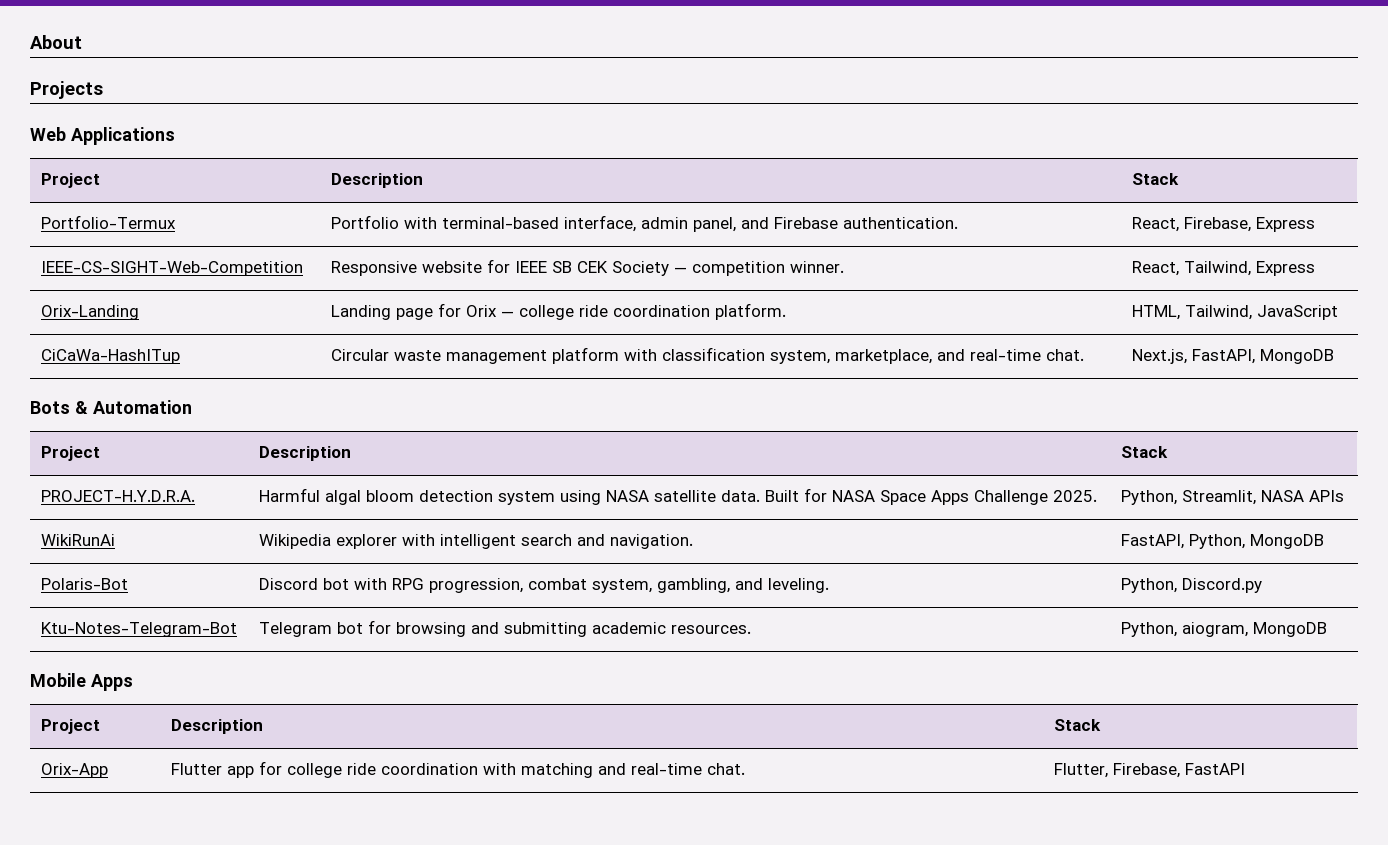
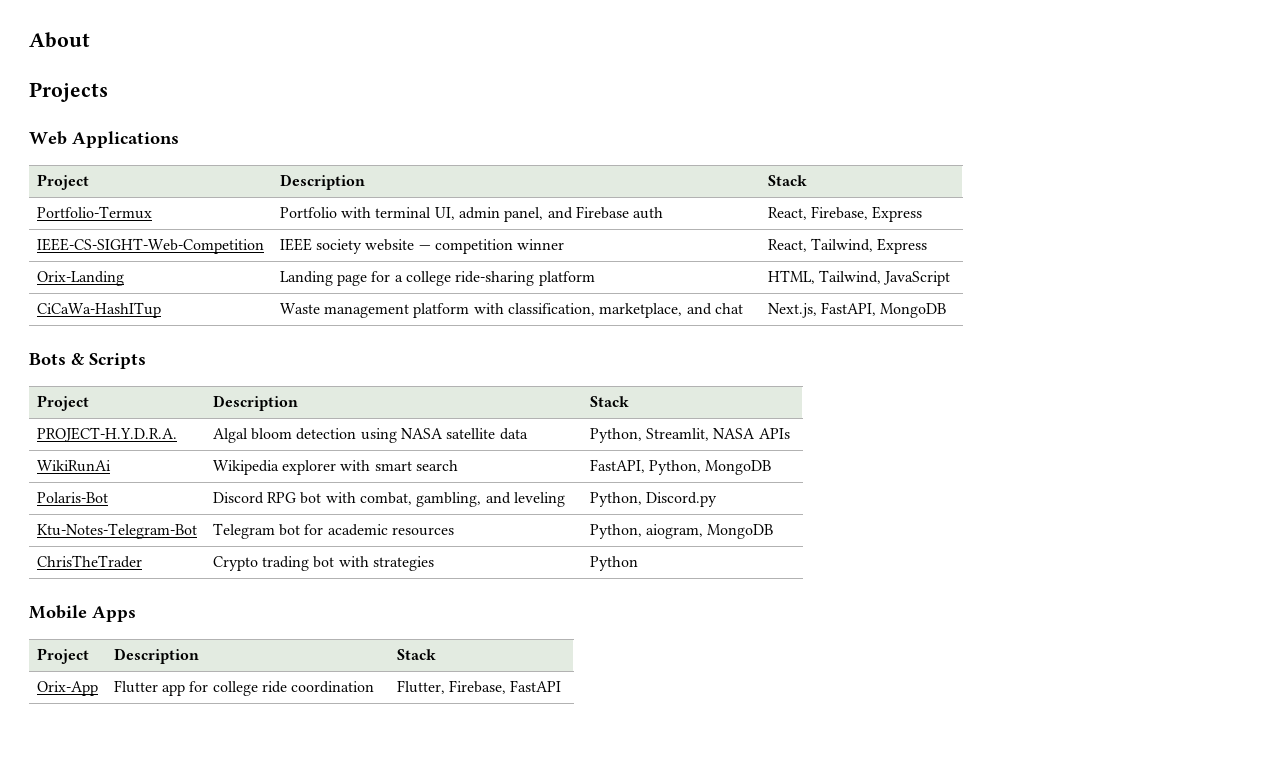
[441,215,636,232] terminal-based interface, -> [375,207,455,220] terminal UI,
[842,217,958,229] authentication. -> [633,207,664,219] auth
[330,259,669,276] Responsive website for IEEE SB CEK Society -> [279,238,415,254] IEEE society website
[789,261,844,273] winner. -> [517,239,565,250] winner
[465,303,786,320] Orix — college ride coordination platform. -> [394,271,595,286] a college ride-sharing platform
[330,349,441,361] Circular waste -> [279,303,320,314] Waste
[661,347,1084,364] classification system, marketplace, and real-time chat. -> [507,303,743,318] classification, marketplace, and chat
[93,400,192,414] Automation -> [89,353,146,369] Scripts
[258,488,361,505] Harmful algal -> [212,428,248,443] Algal
[497,491,555,505] system -> (357, 434) none
[720,488,1097,505] data. Built for NASA Space Apps Challenge 2025. -> [499,428,528,440] data
[439,534,516,549] intelligent -> [374,461,412,471] smart
[576,534,693,549] and navigation. -> (458, 465) none
[322,578,652,593] bot with RPG progression, combat system, -> [266,492,412,505] RPG bot with combat,
[767,578,829,593] leveling. -> [513,492,565,507] leveling
[395,622,751,637] [1120,622,1327,637] browsing and submitting academic resources. | Python, aiogram, MongoDB -> [327,524,454,536] [589,524,774,539] [36,555,142,568] [212,556,434,571] [589,556,638,571] academic resources | Python, aiogram, MongoDB // ChrisTheTrader | Crypto trading bot with strategies | Python
[482,763,745,778] with matching and real-time chat. -> (375, 687) none

